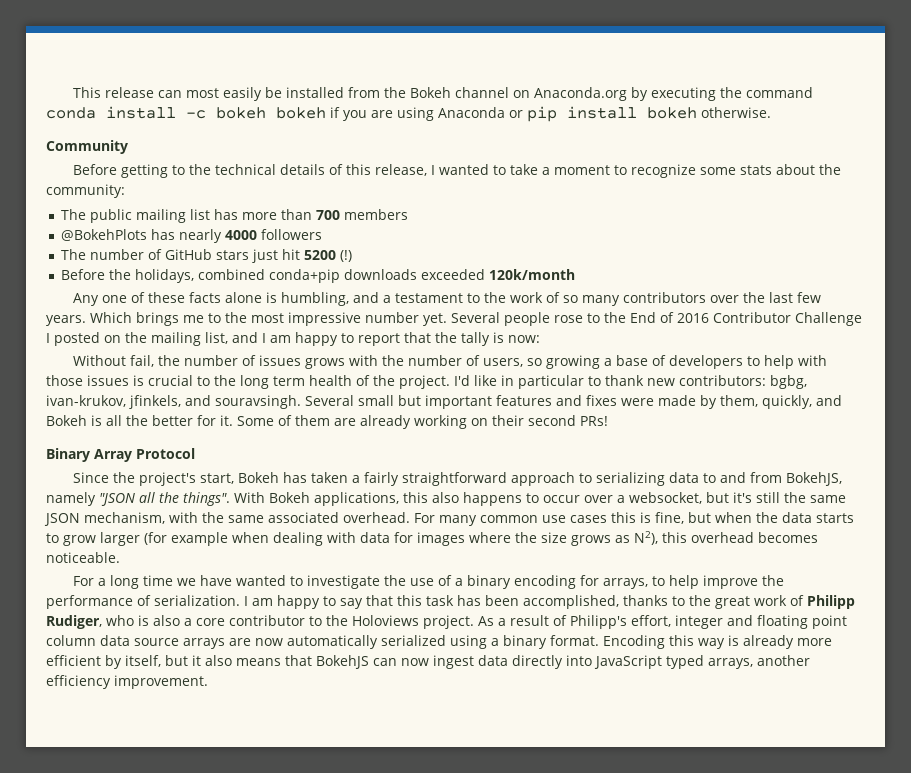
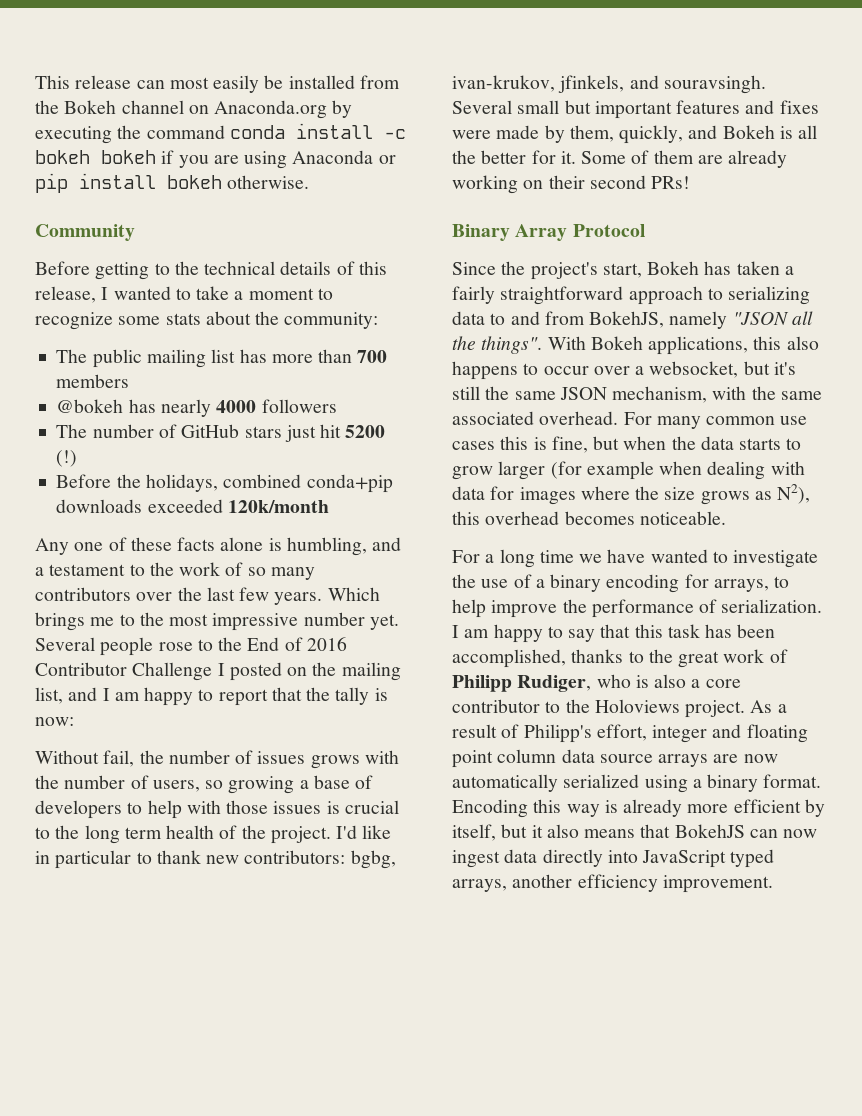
[61,229,148,241] @BokehPlots -> [56,399,124,413] @bokeh

